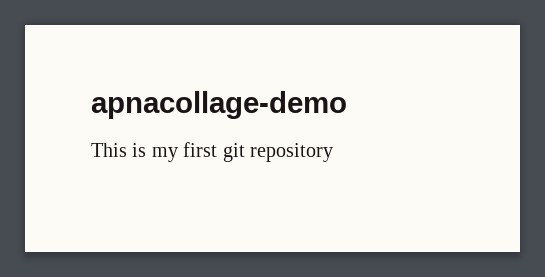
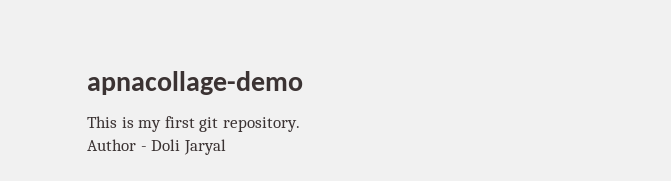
[250,143,333,162] repository -> [222,117,300,132] [87,139,226,155] repository. // Author - Doli Jaryal

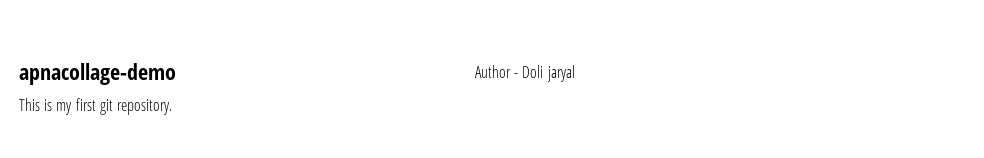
[183,139,226,155] Jaryal -> [546,65,575,82] jaryal

